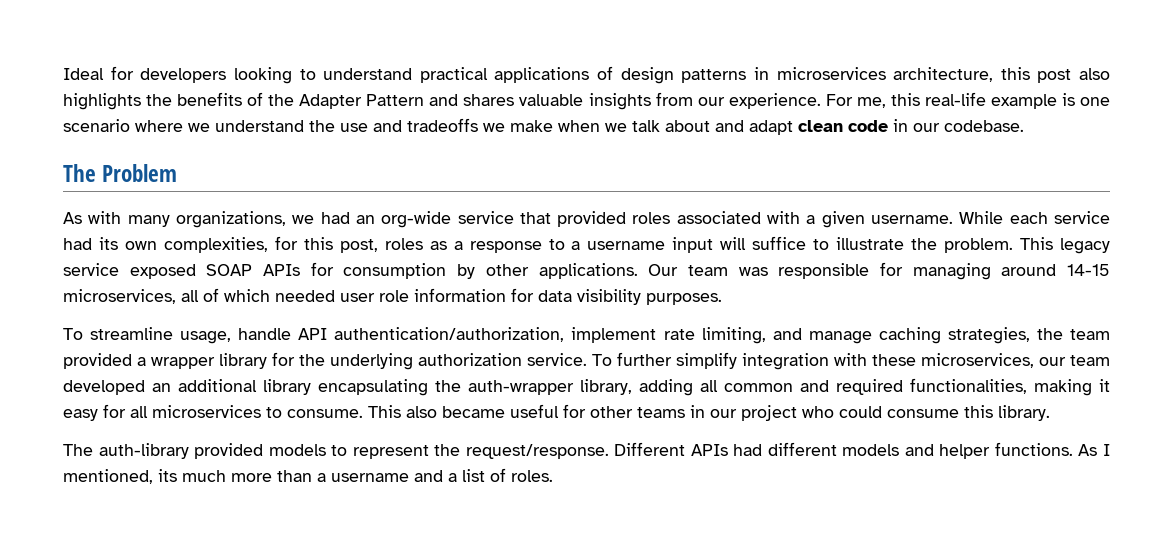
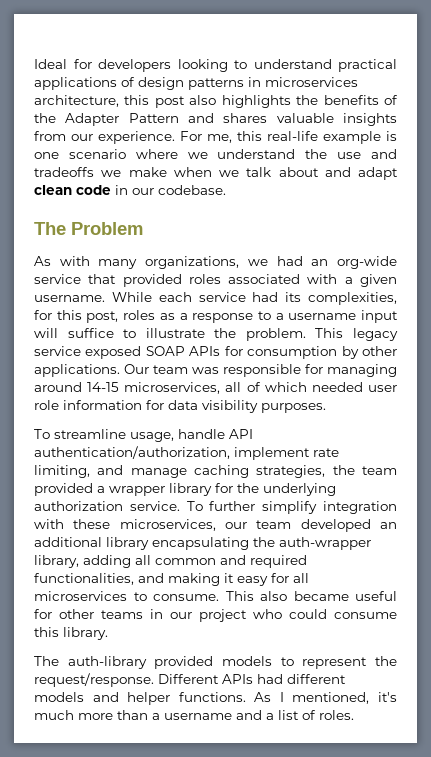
[124,241,157,250] own -> (302, 297) none
(1027, 386) none -> [138,573,164,583] and
[158,469,177,482] its -> [378,692,397,702] it's

